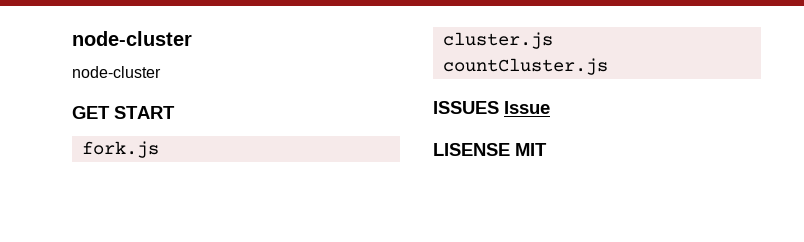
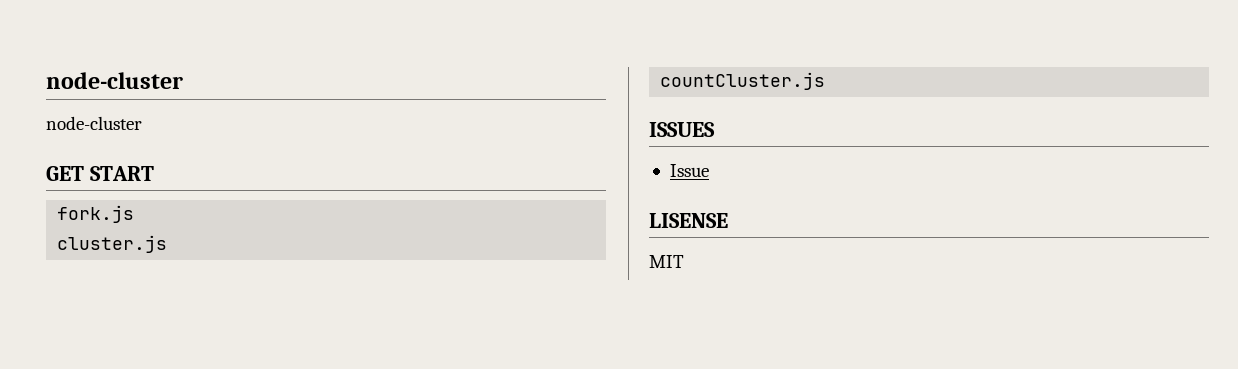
(499, 107) none -> (715, 129) //
(510, 149) none -> (728, 220) //

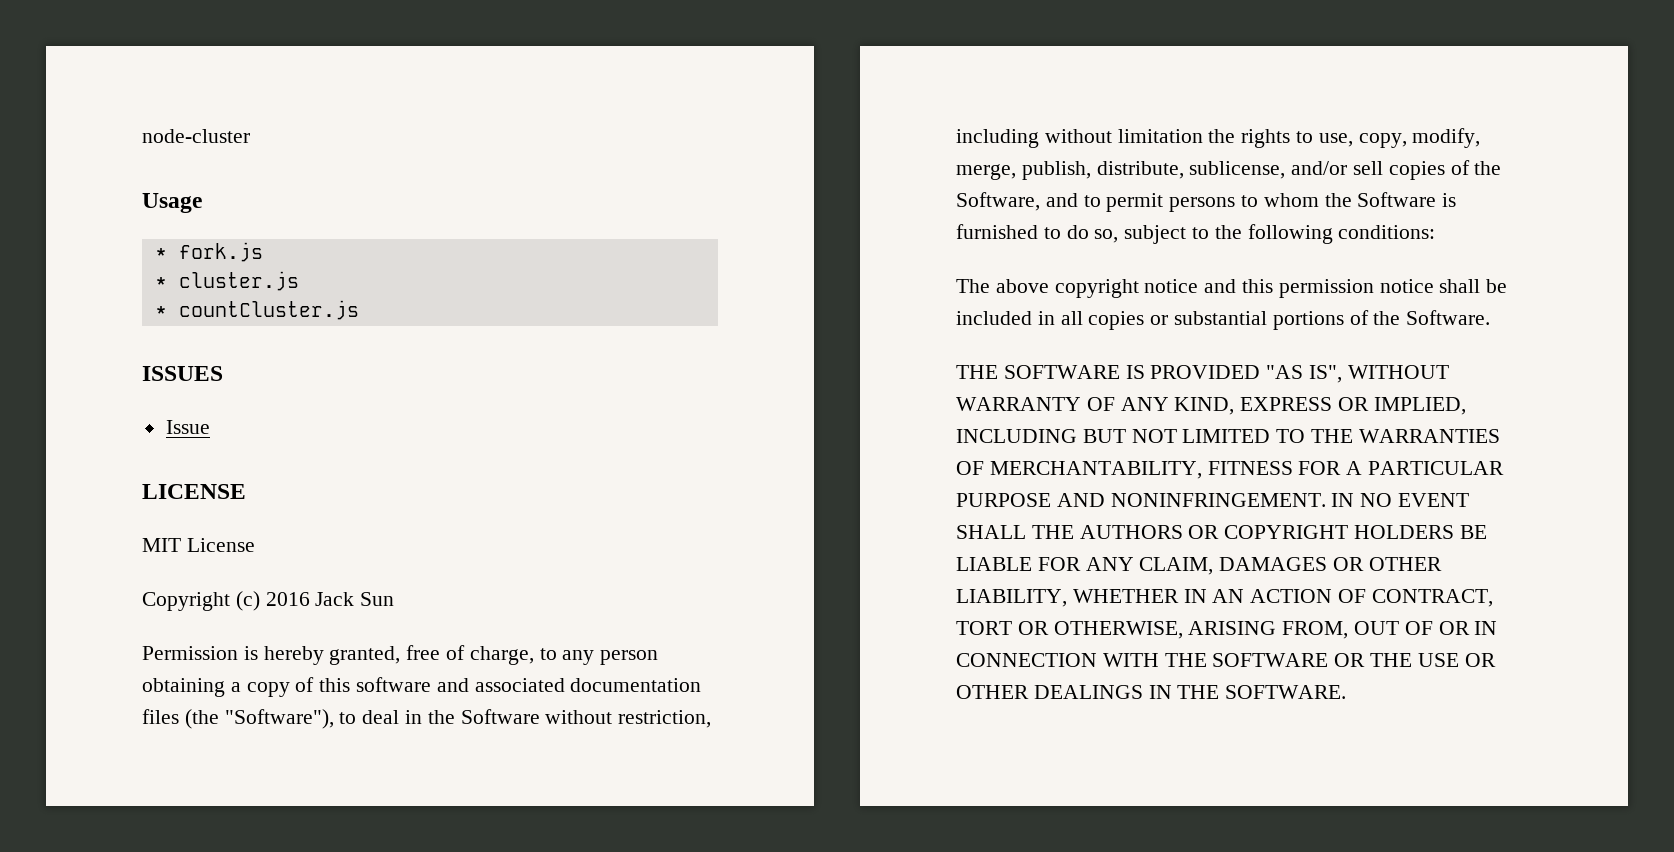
[46,72,183,89] [46,116,142,130] [46,166,154,181] node-cluster // node-cluster // GET START // -> [142,129,250,143] [142,193,202,213] [154,248,167,259] node-cluster // Usage // *
(135, 214) none -> [154,277,167,288] *
(168, 244) none -> [154,306,167,317] *
[649,213,728,228] LISENSE -> [142,484,246,499] LICENSE
(684, 261) none -> [186,538,255,552] [142,591,395,611] [142,645,659,665] [142,677,702,697] [142,709,712,729] [956,128,1481,148] [956,160,1502,180] [956,192,1457,212] [956,224,1436,244] [956,279,1508,298] [956,310,1491,330] [956,365,1449,383] [956,397,1466,415] [956,429,1500,443] [956,461,1505,479] [956,493,1470,507] [956,525,1487,539] [956,557,1442,575] [956,589,1493,607] [956,621,1498,639] [956,653,1496,667] [956,685,1347,699] License // Copyright (c) 2016 Jack Sun // Permission is hereby granted, free of charge, to any person obtaining a copy of this software and associated documentation files (the "Software"), to deal in the Software without restriction, including without limitation the rights to use, copy, modify, merge, publish, distribute, sublicense, and/or sell copies of the Software, and to permit persons to whom the Software is furnished to do so, subject to the following conditions: // The above copyright notice and this permission notice shall be included in all copies or substantial portions of the Software. // THE SOFTWARE IS PROVIDED "AS IS", WITHOUT WARRANTY OF ANY KIND, EXPRESS OR IMPLIED, INCLUDING BUT NOT LIMITED TO THE WARRANTIES OF MERCHANTABILITY, FITNESS FOR A PARTICULAR PURPOSE AND NONINFRINGEMENT. IN NO EVENT SHALL THE AUTHORS OR COPYRIGHT HOLDERS BE LIABLE FOR ANY CLAIM, DAMAGES OR OTHER LIABILITY, WHETHER IN AN ACTION OF CONTRACT, TORT OR OTHERWISE, ARISING FROM, OUT OF OR IN CONNECTION WITH THE SOFTWARE OR THE USE OR OTHER DEALINGS IN THE SOFTWARE.

